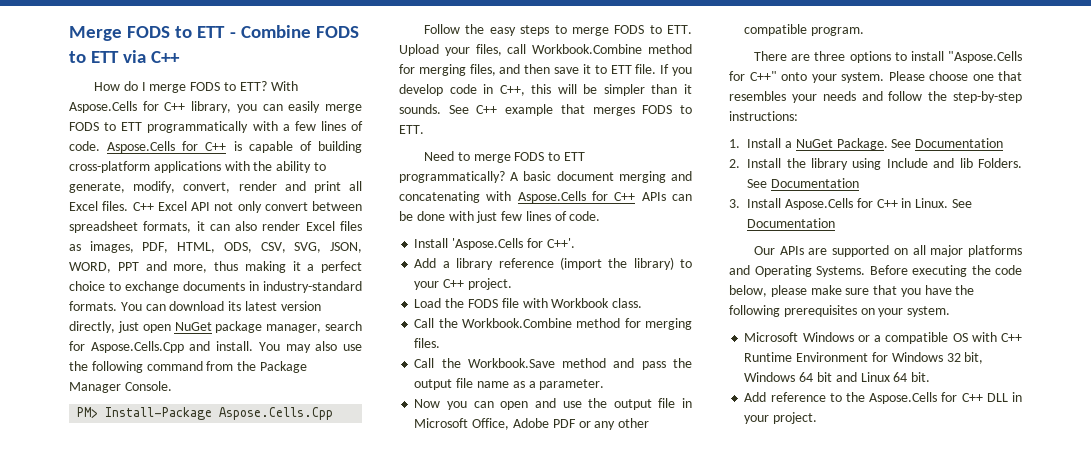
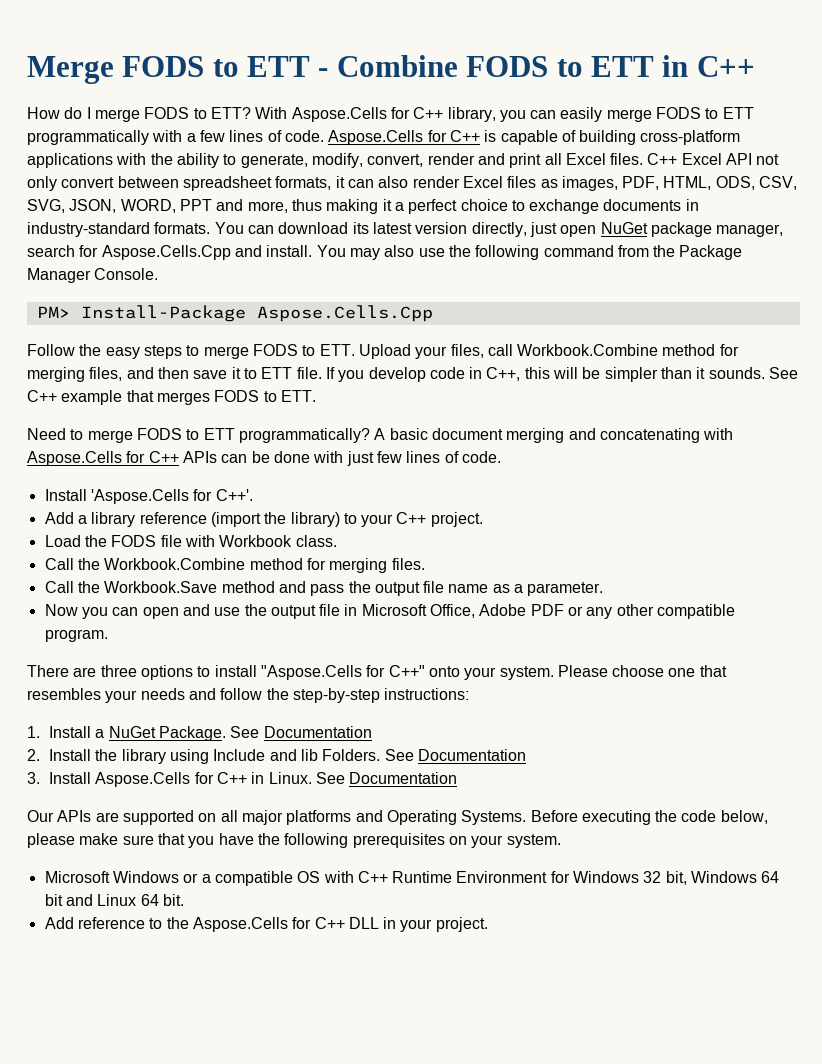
[123,50,147,63] via -> [662,55,689,77] in

